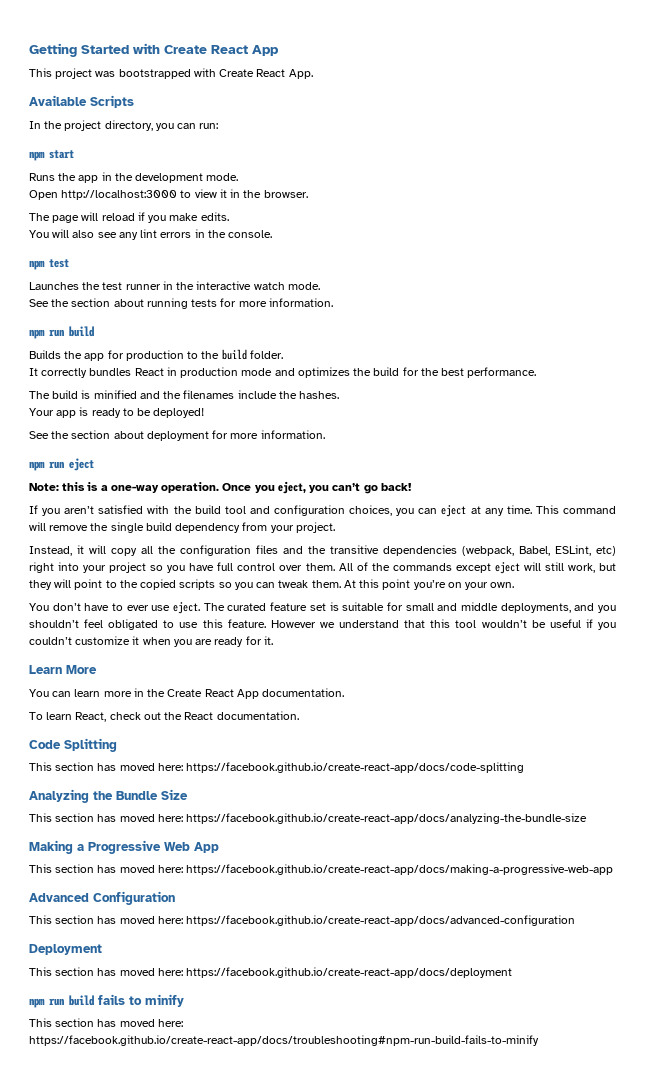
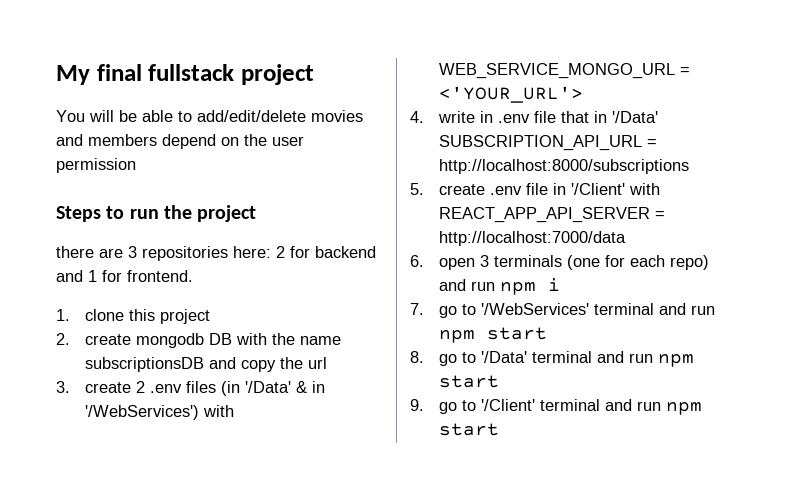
[29,43,279,57] [29,68,313,79] [29,95,134,108] [29,120,219,131] [29,150,74,161] [29,172,239,183] [29,189,308,200] [29,212,229,223] [29,229,273,240] [29,259,69,270] [29,281,320,290] [29,298,333,309] [29,326,94,339] [29,349,283,361] [29,367,537,378] [29,390,340,399] [29,407,205,418] [29,430,325,441] [29,458,94,471] [29,481,411,494] [29,505,616,517] [29,522,335,533] [29,545,616,556] [29,562,616,574] [29,579,515,590] [29,602,616,614] [29,619,617,630] [29,636,273,647] [29,665,97,674] [29,688,345,699] [29,711,299,722] [29,738,117,752] [29,762,525,773] [29,789,188,803] [29,813,588,824] [29,840,219,854] [29,864,614,875] [29,891,175,905] [29,915,576,926] [29,944,102,955] [29,967,513,978] [29,994,184,1008] [29,1018,183,1027] [29,1035,539,1046] Getting Started with Create React App // This project was bootstrapped with Create React App. // Available Scripts // In the project directory, you can run: // npm start // Runs the app in the development mode. // Open http://localhost:3000 to view it in the browser. // The page will reload if you make edits. // You will also see any lint errors in the console. // npm test // Launches the test runner in the interactive watch mode. // See the section about running tests for more information. // npm run build // Builds the app for production to the build folder. // It correctly bundles React in production mode and optimizes the build for the best performance. // The build is minified and the filenames include the hashes. // Your app is ready to be deployed! // See the section about deployment for more information. // npm run eject // Note: this is a one-way operation. Once you eject, you can’t go back! // If you aren’t satisfied with the build tool and configuration choices, you can eject at any time. This command will remove the single build dependency from your project. // Instead, it will copy all the configuration files and the transitive dependencies (webpack, Babel, ESLint, etc) right into your project so you have full control over them. All of the commands except eject will still work, but they will point to the copied scripts so you can tweak them. At this point you’re on your own. // You don’t have to ever use eject. The curated feature set is suitable for small and middle deployments, and you shouldn’t feel obligated to use this feature. However we understand that this tool wouldn’t be useful if you couldn’t customize it when you are ready for it. // Learn More // You can learn more in the Create React App documentation. // To learn React, check out the React documentation. // Code Splitting // This section has moved here: https://facebook.github.io/create-react-app/docs/code-splitting // Analyzing the Bundle Size // This section has moved here: https://facebook.github.io/create-react-app/docs/analyzing-the-bundle-size // Making a Progressive Web App // This section has moved here: https://facebook.github.io/create-react-app/docs/making-a-progressive-web-app // Advanced Configuration // This section has moved here: https://facebook.github.io/create-react-app/docs/advanced-configuration // Deployment // This section has moved here: https://facebook.github.io/create-react-app/docs/deployment // npm run build fails to minify // This section has moved here: https://facebook.github.io/create-react-app/docs/troubleshooting#npm-run-build-fails-to-minify -> [56,64,314,85] [56,110,363,122] [56,134,304,149] [56,158,136,173] [56,205,257,222] [56,246,376,261] [56,270,193,282] [56,309,211,324] [56,333,342,348] [85,357,328,372] [56,381,326,396] [85,405,235,420] [439,63,691,79] [439,86,584,103] [410,111,659,123] [439,135,658,151] [439,159,690,174] [410,183,661,195] [439,207,666,223] [439,231,627,246] [410,255,710,270] [439,278,561,295] [410,303,716,318] [439,327,548,343] [410,351,695,367] [439,375,500,388] [410,399,703,415] [439,423,500,436] My final fullstack project // You will be able to add/edit/delete movies and members depend on the user permission // Steps to run the project // there are 3 repositories here: 2 for backend and 1 for frontend. // 1. clone this project // 2. create mongodb DB with the name subscriptionsDB and copy the url // 3. create 2 .env files (in '/Data' & in '/WebServices') with WEB_SERVICE_MONGO_URL = <'YOUR_URL'> // 4. write in .env file that in '/Data' SUBSCRIPTION_API_URL = http://localhost:8000/subscriptions // 5. create .env file in '/Client' with REACT_APP_API_SERVER = http://localhost:7000/data // 6. open 3 terminals (one for each repo) and run npm i // 7. go to '/WebServices' terminal and run npm start // 8. go to '/Data' terminal and run npm start // 9. go to '/Client' terminal and run npm start

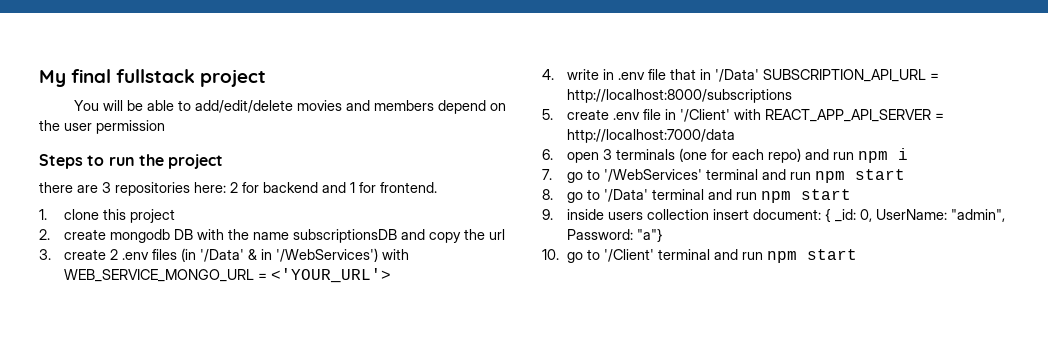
(424, 405) none -> [566,208,1005,223] [566,228,663,243] [542,249,559,260] inside users collection insert document: { _id: 0, UserName: "admin", Password: "a"} // 10.

